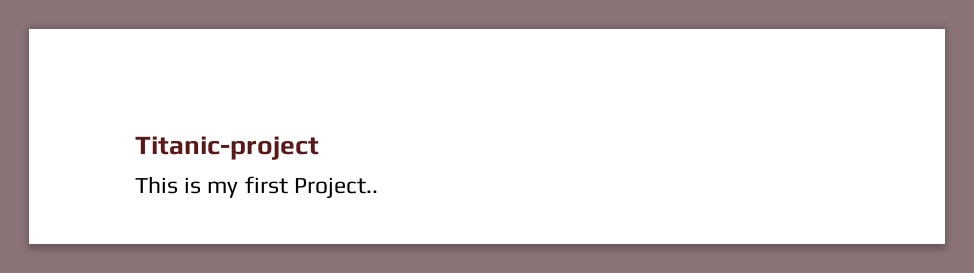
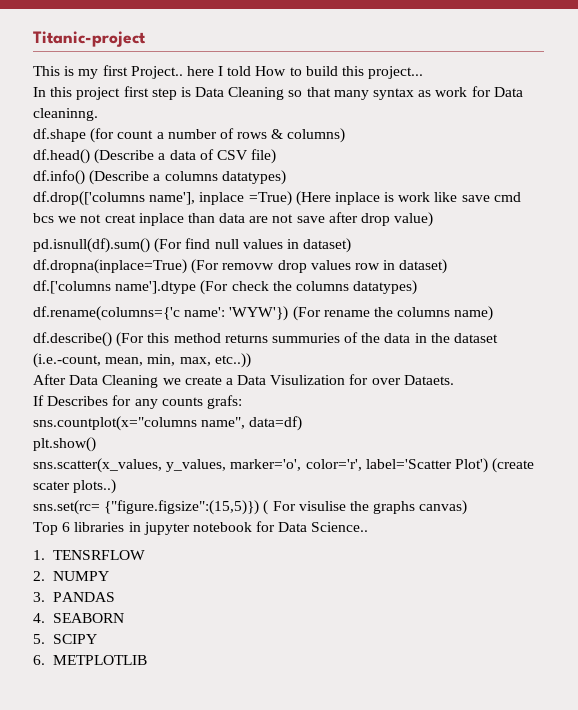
(378, 188) none -> [186,66,424,79] [33,86,523,100] [33,108,98,121] [33,128,346,143] [33,149,277,164] [33,170,286,185] [33,191,521,206] [33,212,434,227] [33,238,352,253] [33,259,448,274] [33,280,418,295] [33,306,494,321] [33,332,499,347] [33,353,251,368] [33,374,454,388] [33,395,242,409] [33,416,303,431] [33,437,96,452] [33,458,535,473] [33,479,117,494] [33,500,468,515] [33,521,369,535] [33,550,145,560] [33,571,109,581] [33,592,115,602] [33,613,124,623] [33,634,97,644] [33,655,147,665] here I told How to build this project... // In this project first step is Data Cleaning so that many syntax as work for Data cleaninng. // df.shape (for count a number of rows & columns) // df.head() (Describe a data of CSV file) // df.info() (Describe a columns datatypes) // df.drop(['columns name'], inplace =True) (Here inplace is work like save cmd bcs we not creat inplace than data are not save after drop value) // pd.isnull(df).sum() (For find null values in dataset) // df.dropna(inplace=True) (For removw drop values row in dataset) // df.['columns name'].dtype (For check the columns datatypes) // df.rename(columns={'c name': 'WYW'}) (For rename the columns name) // df.describe() (For this method returns summuries of the data in the dataset (i.e.-count, mean, min, max, etc..)) // After Data Cleaning we create a Data Visulization for over Dataets. // If Describes for any counts grafs: // sns.countplot(x="columns name", data=df) // plt.show() // sns.scatter(x_values, y_values, marker='o', color='r', label='Scatter Plot') (create scater plots..) // sns.set(rc= {"figure.figsize":(15,5)}) ( For visulise the graphs canvas) // Top 6 libraries in jupyter notebook for Data Science.. // 1. TENSRFLOW // 2. NUMPY // 3. PANDAS // 4. SEABORN // 5. SCIPY // 6. METPLOTLIB

